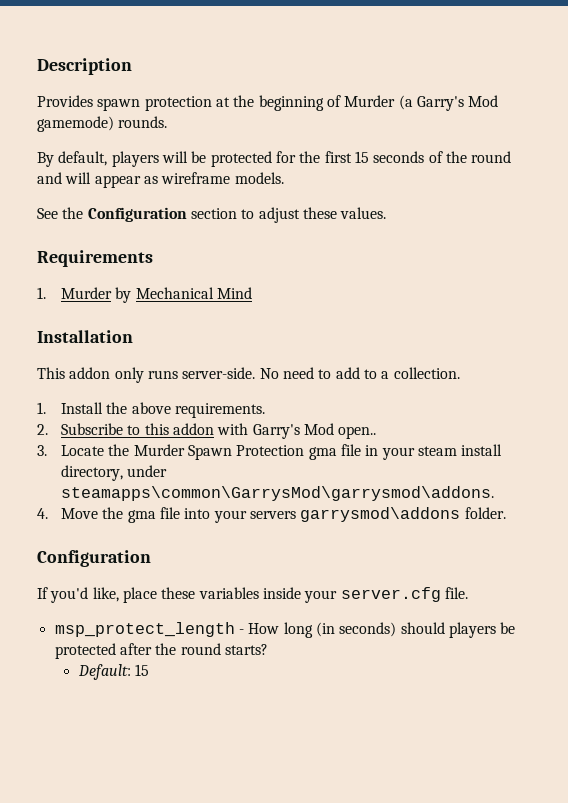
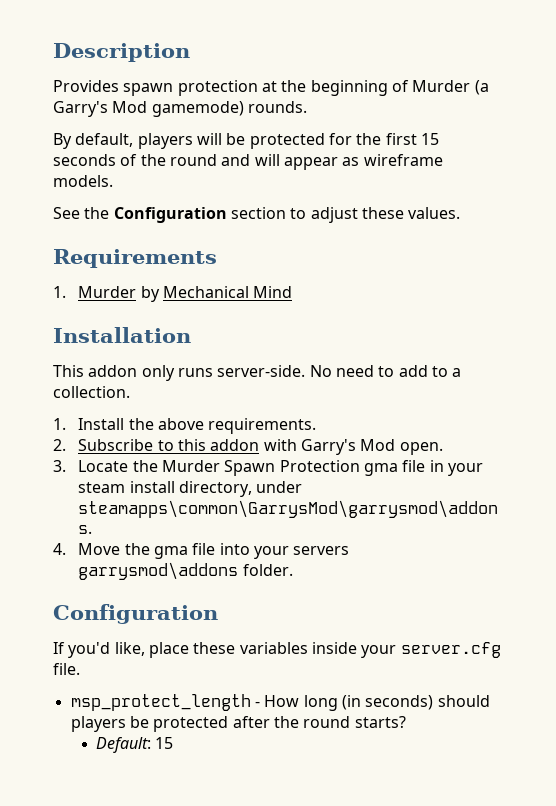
[338,426,377,439] open.. -> [399,442,443,455] open.

